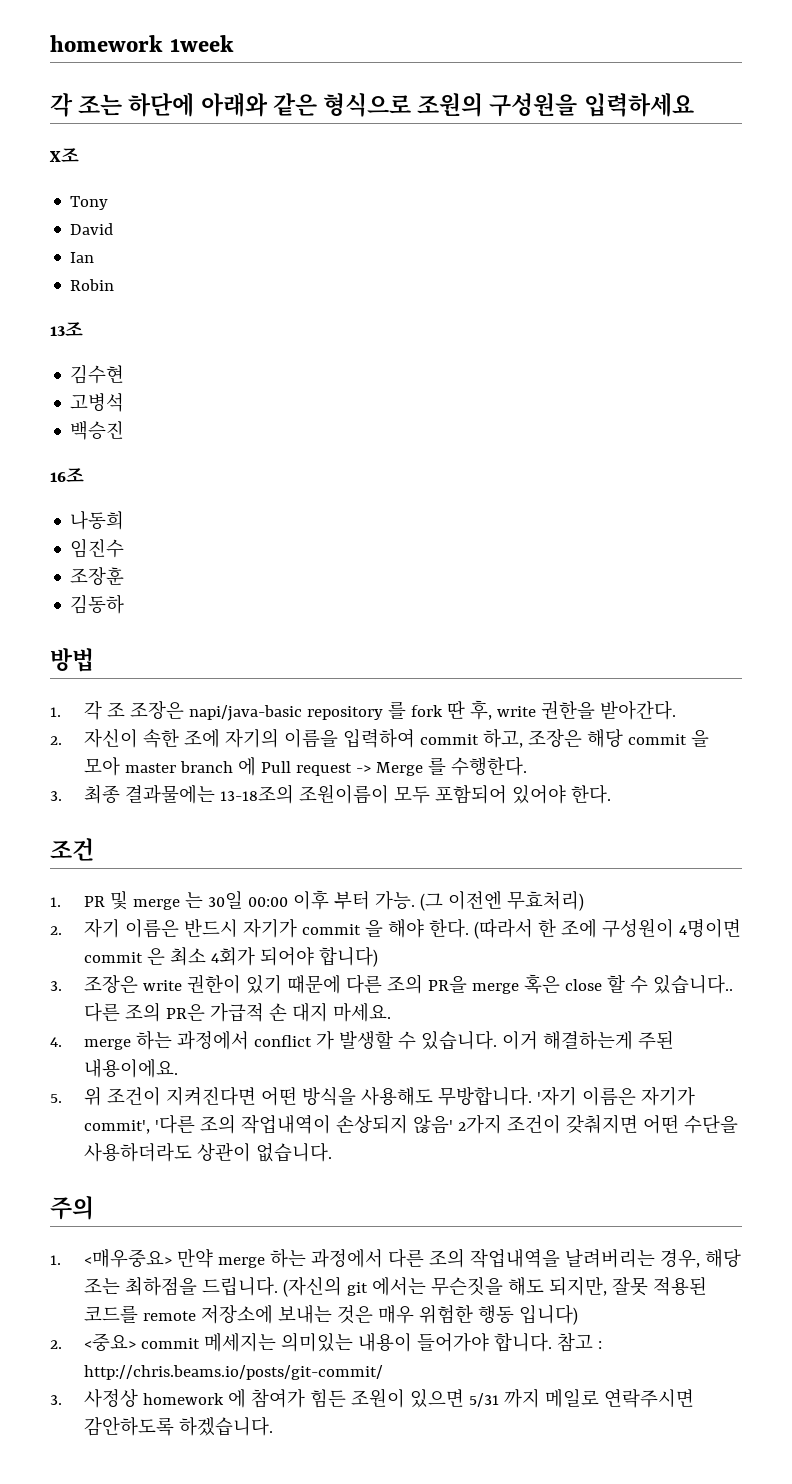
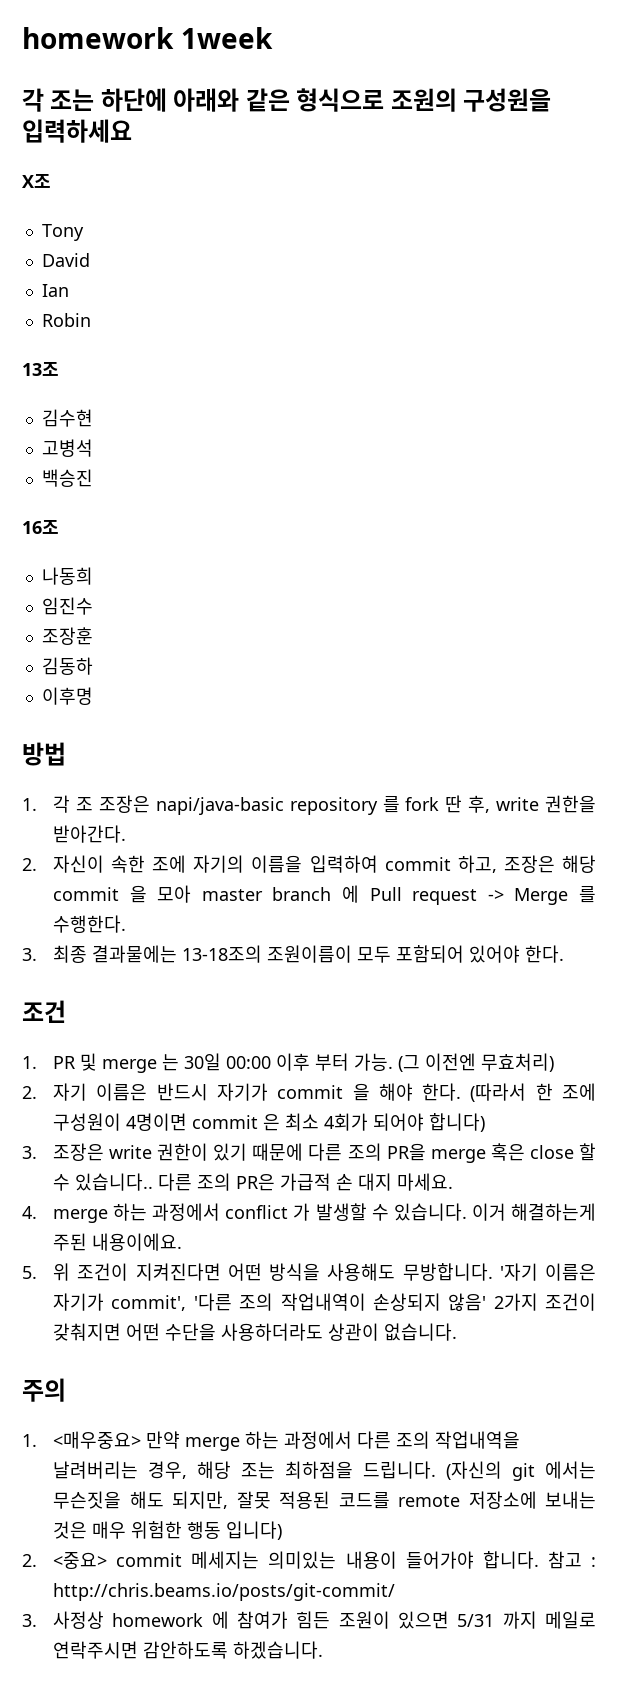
(125, 604) none -> [41,687,93,705] // 이후명

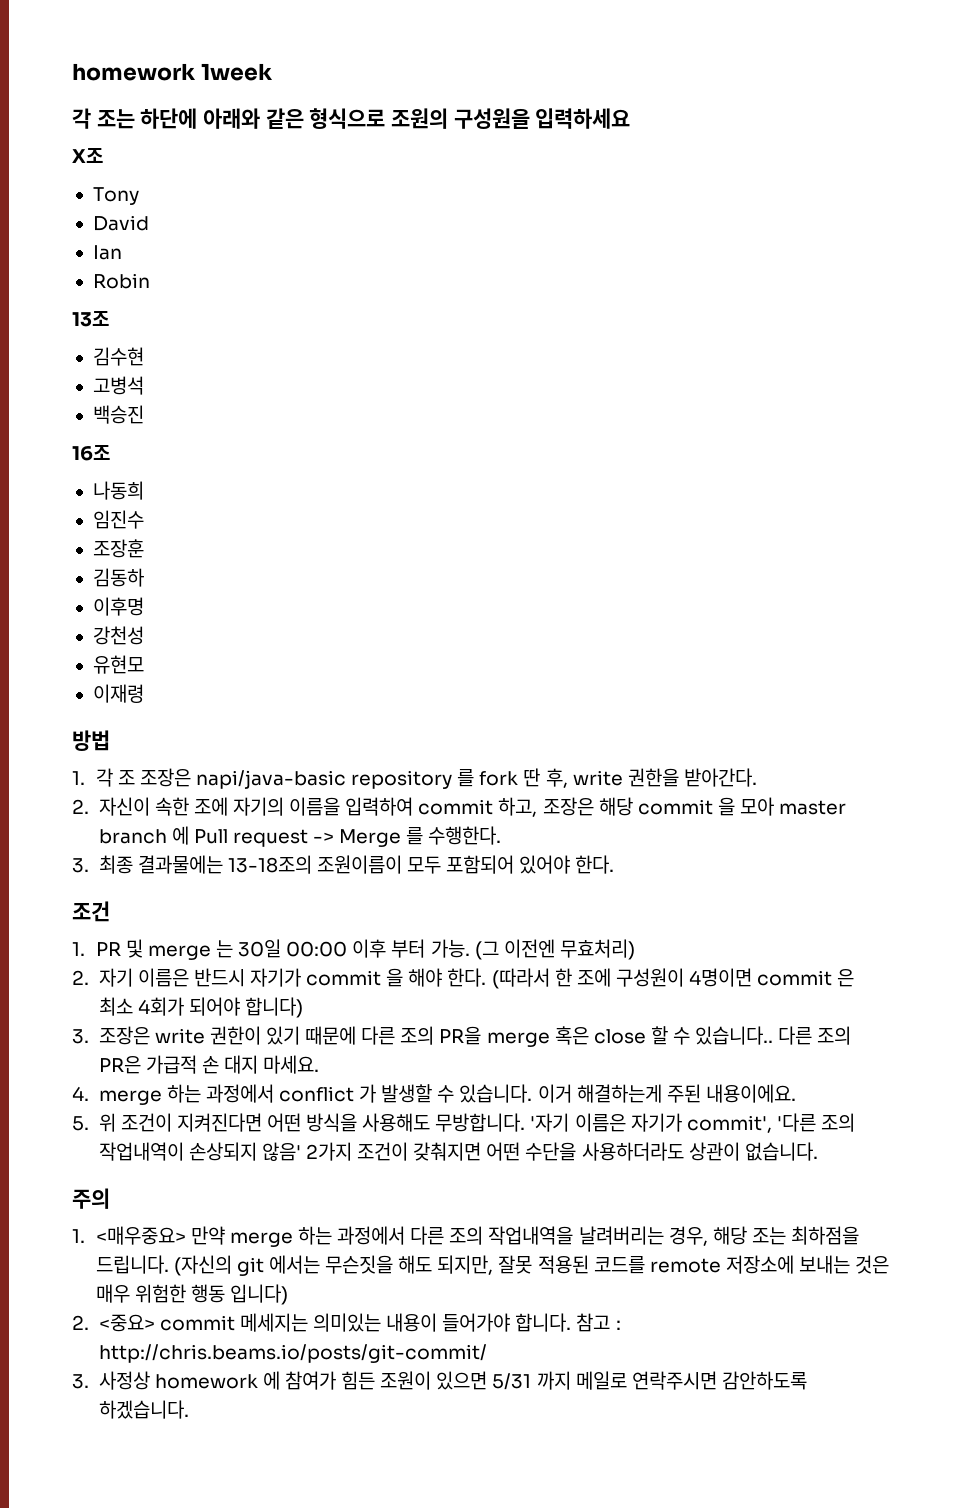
(93, 696) none -> [92,626,144,645] [92,655,144,674] [92,684,144,703] // 강천성 // 유현모 // 이재령

